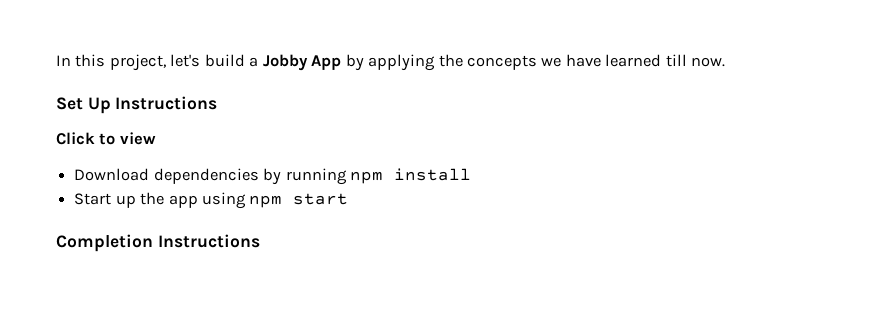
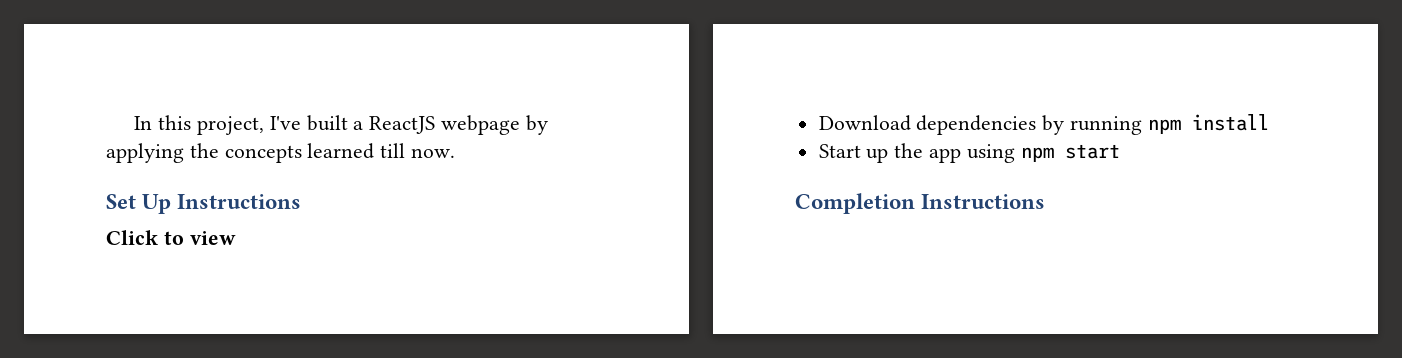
[170,54,342,71] let's build a Jobby App -> [269,115,520,135] I've built a ReactJS webpage
[541,54,601,67] we have -> (302, 154) none

